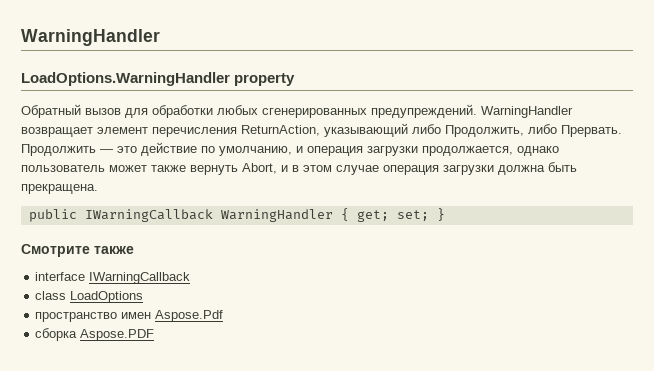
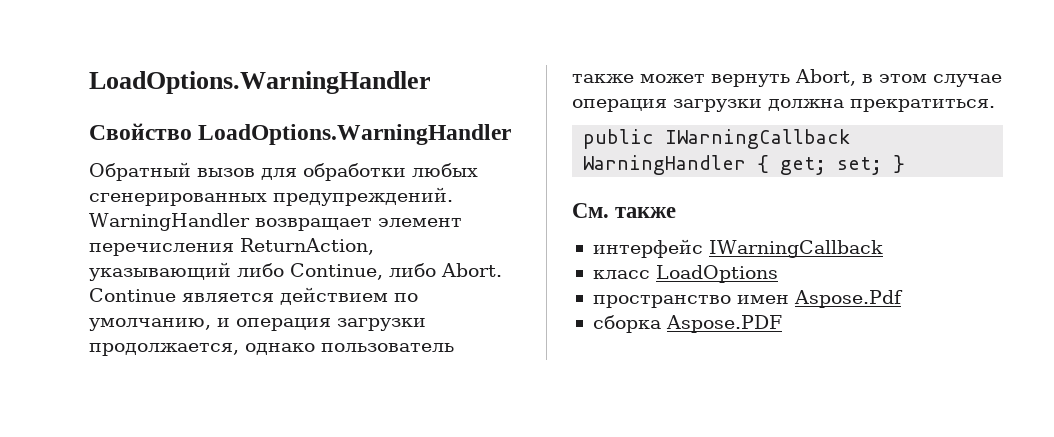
[21,29,160,46] [21,72,296,86] WarningHandler // LoadOptions.WarningHandler property -> [89,71,431,94] [89,123,512,145] LoadOptions.WarningHandler // Свойство LoadOptions.WarningHandler
[445,124,622,137] [21,142,197,156] Продолжить, либо Прервать. Продолжить — это действие -> [290,263,502,280] [89,287,388,305] Continue, либо Abort. Continue является действием
[109,165,186,172] может также -> [572,74,705,83] также может
[281,165,288,172] и -> (856, 77) none
[548,162,577,172] [21,184,98,194] быть прекращена. -> [850,99,995,112] прекратиться.
[21,244,90,257] Смотрите -> [572,203,609,218] См.
[35,272,86,281] interface -> [592,239,703,258] интерфейс
[35,291,67,300] class -> [592,270,650,279] класс

